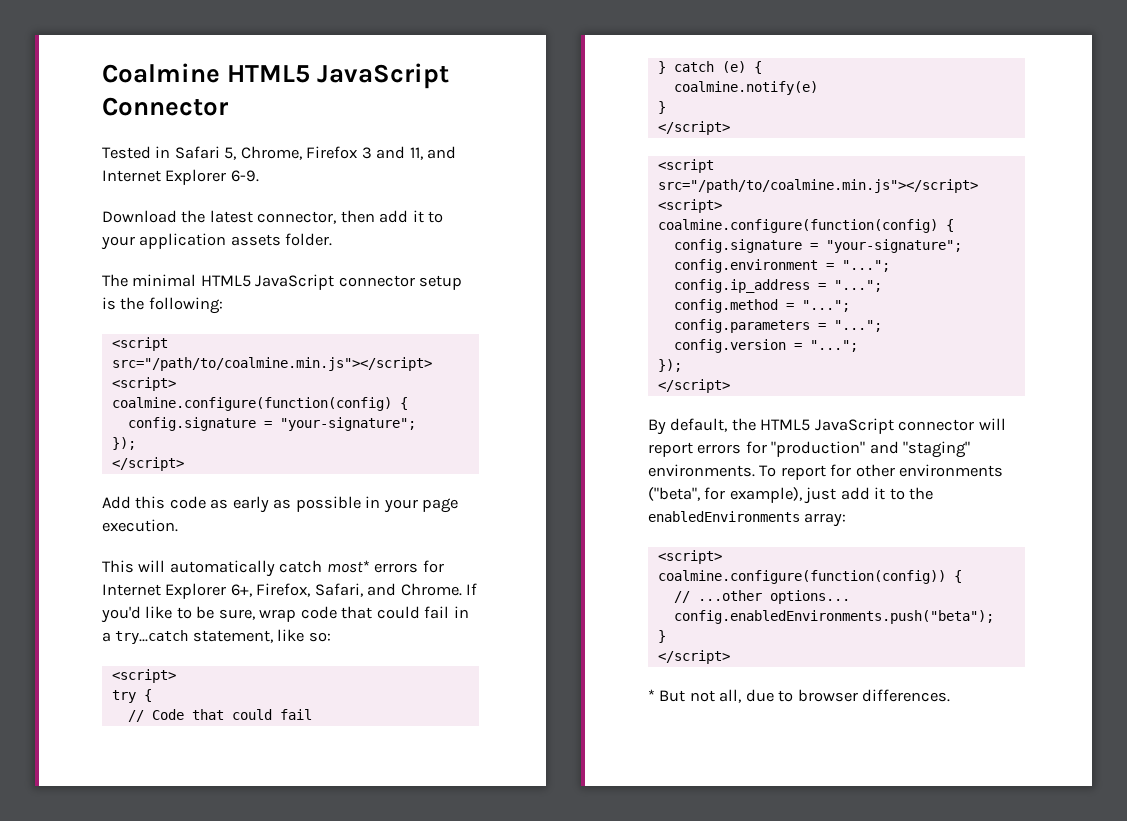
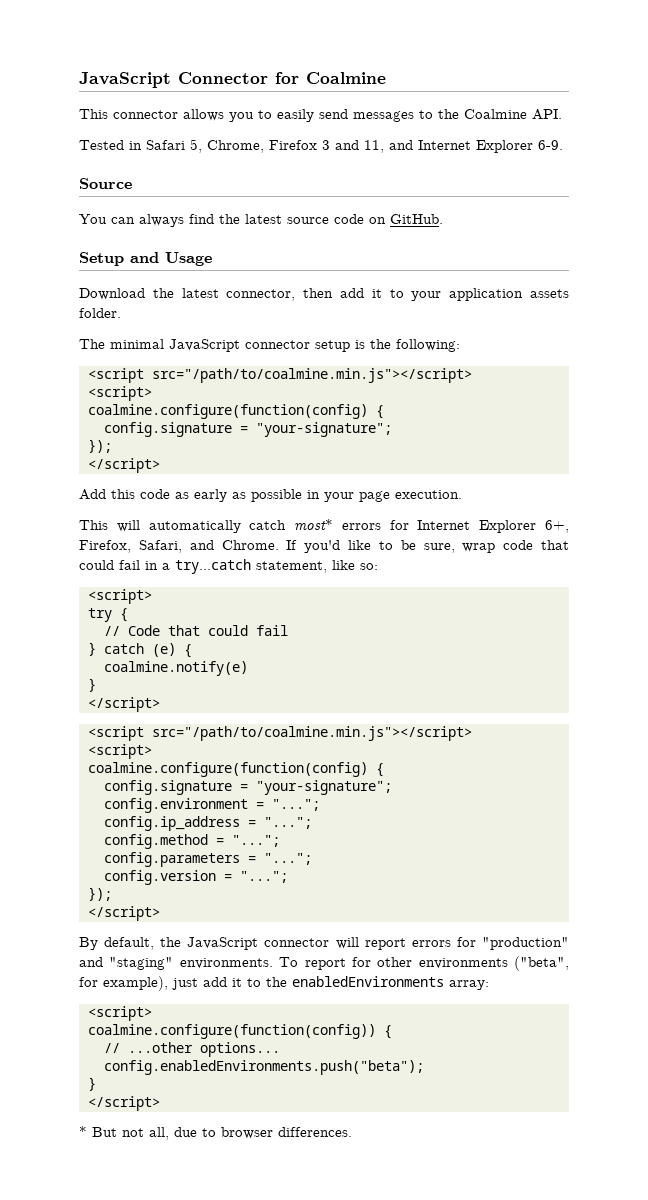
[102,63,311,83] Coalmine HTML5 -> (79, 80) none
(229, 106) none -> [275,72,386,84] [79,109,562,122] for Coalmine // This connector allows you to easily send messages to the Coalmine API.
(259, 176) none -> [79,178,132,189] [79,214,443,227] [79,252,212,266] // Source // You can always find the latest source code on GitHub. // Setup and Usage
[200,275,251,287] HTML5 -> (164, 344) none
[760,419,811,431] HTML5 -> (182, 942) none

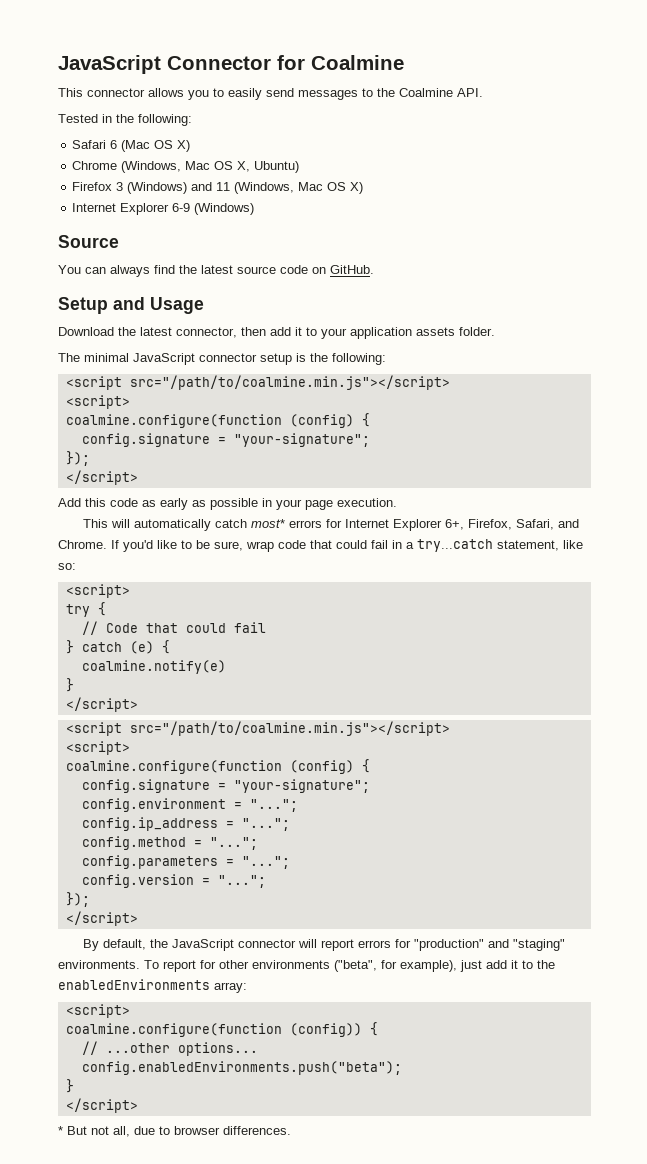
[146,139,563,153] Safari 5, Chrome, Firefox 3 and 11, and Internet Explorer 6-9. -> [116,114,192,126] [72,140,191,152] [72,161,300,173] [72,182,364,194] [72,203,255,215] the following: // Safari 6 (Mac OS X) // Chrome (Windows, Mac OS X, Ubuntu) // Firefox 3 (Windows) and 11 (Windows, Mac OS X) // Internet Explorer 6-9 (Windows)
[87,404,368,419] coalmine.configure(function(config) -> [65,414,354,428] coalmine.configure(function (config)
[87,762,368,777] coalmine.configure(function(config) -> [65,760,354,774] coalmine.configure(function (config)
[87,1024,376,1039] coalmine.configure(function(config)) -> [65,1023,362,1037] coalmine.configure(function (config))

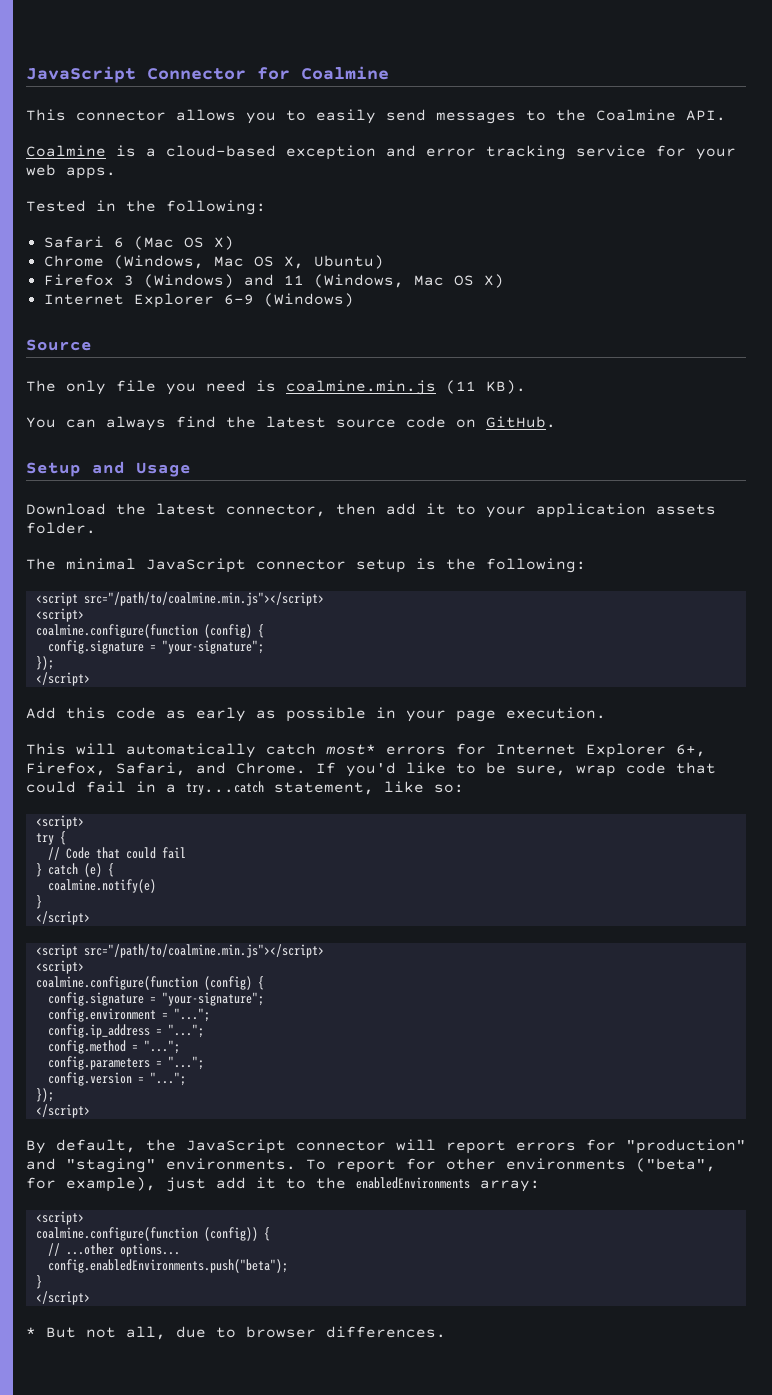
(483, 92) none -> [26,145,736,160] [26,164,116,179] // Coalmine is a cloud-based exception and error tracking service for your web apps.
(119, 241) none -> [26,380,526,395] // The only file you need is coalmine.min.js (11 KB).

